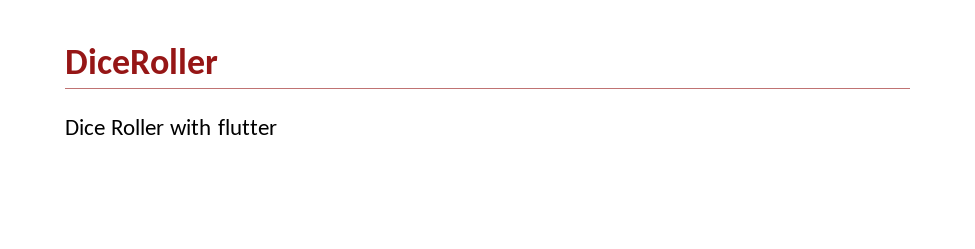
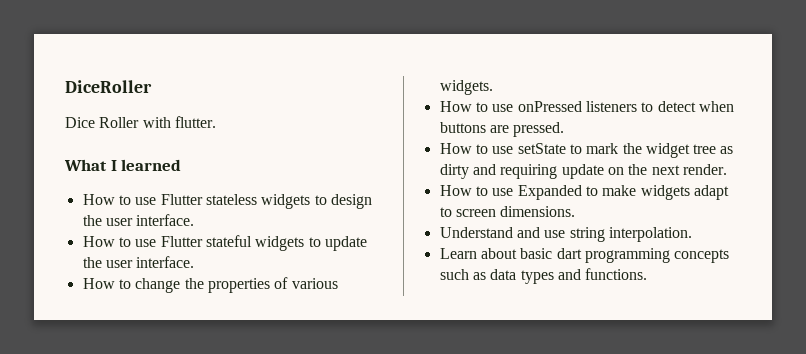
[217,119,277,135] flutter -> [174,116,216,128] [64,159,182,171] [82,194,372,209] [82,214,195,226] [82,235,367,251] [82,256,195,268] [82,277,338,293] [439,80,493,95] [439,101,734,112] [439,122,565,137] [439,143,734,158] [439,164,727,179] [439,185,729,200] [439,206,576,217] [439,227,692,242] [439,248,730,263] [439,268,648,284] flutter. // What I learned // How to use Flutter stateless widgets to design the user interface. // How to use Flutter stateful widgets to update the user interface. // How to change the properties of various widgets. // How to use onPressed listeners to detect when buttons are pressed. // How to use setState to mark the widget tree as dirty and requiring update on the next render. // How to use Expanded to make widgets adapt to screen dimensions. // Understand and use string interpolation. // Learn about basic dart programming concepts such as data types and functions.

